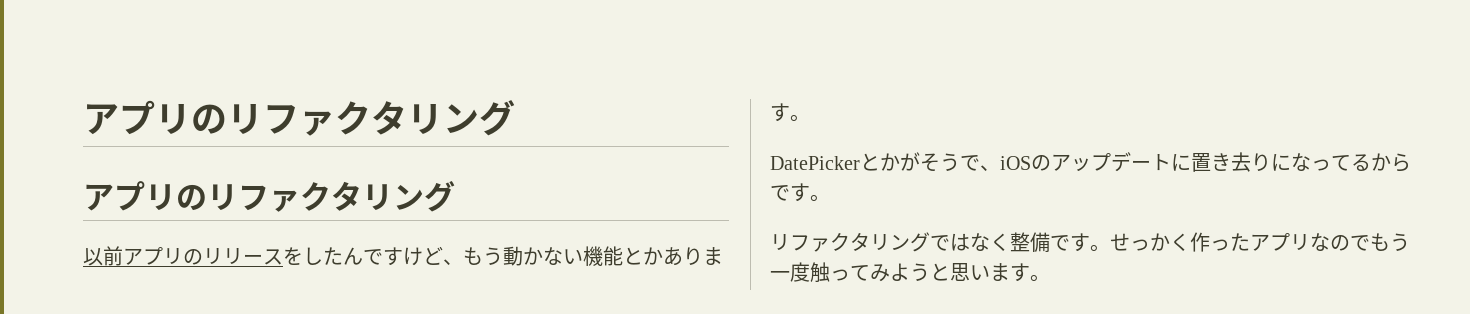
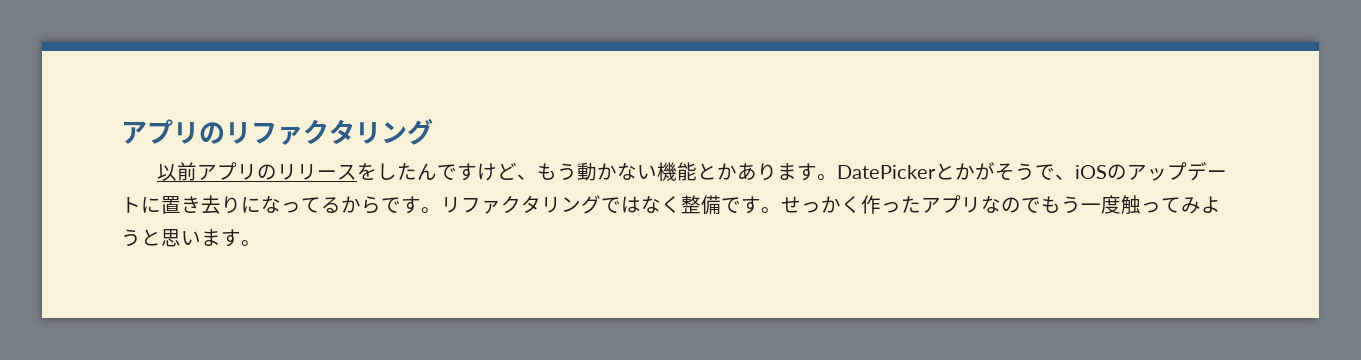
[83,100,515,136] [83,181,455,212] アプリのリファクタリング // アプリのリファクタリング -> [121,118,433,145] アプリのリファクタリング
(810, 118) // -> (837, 177) none
(830, 198) // -> (441, 210) none

